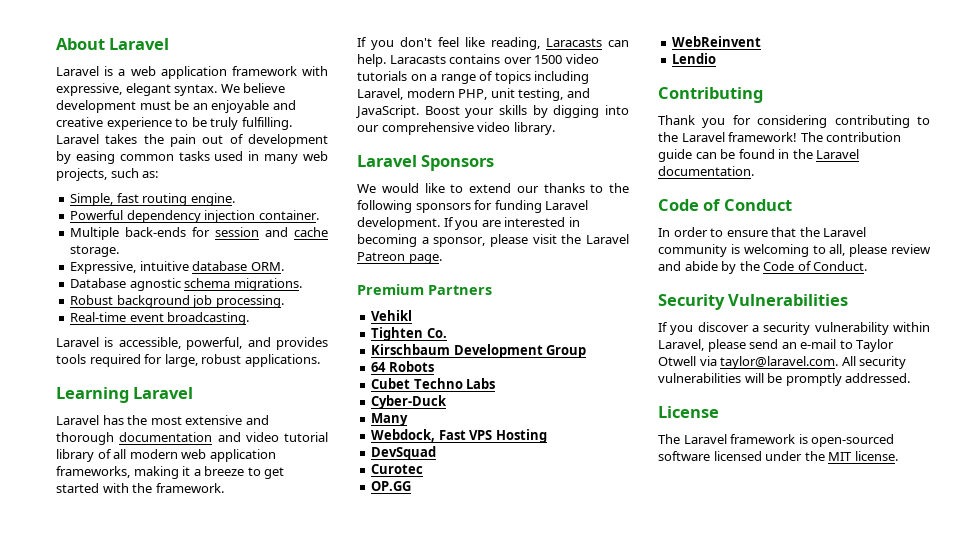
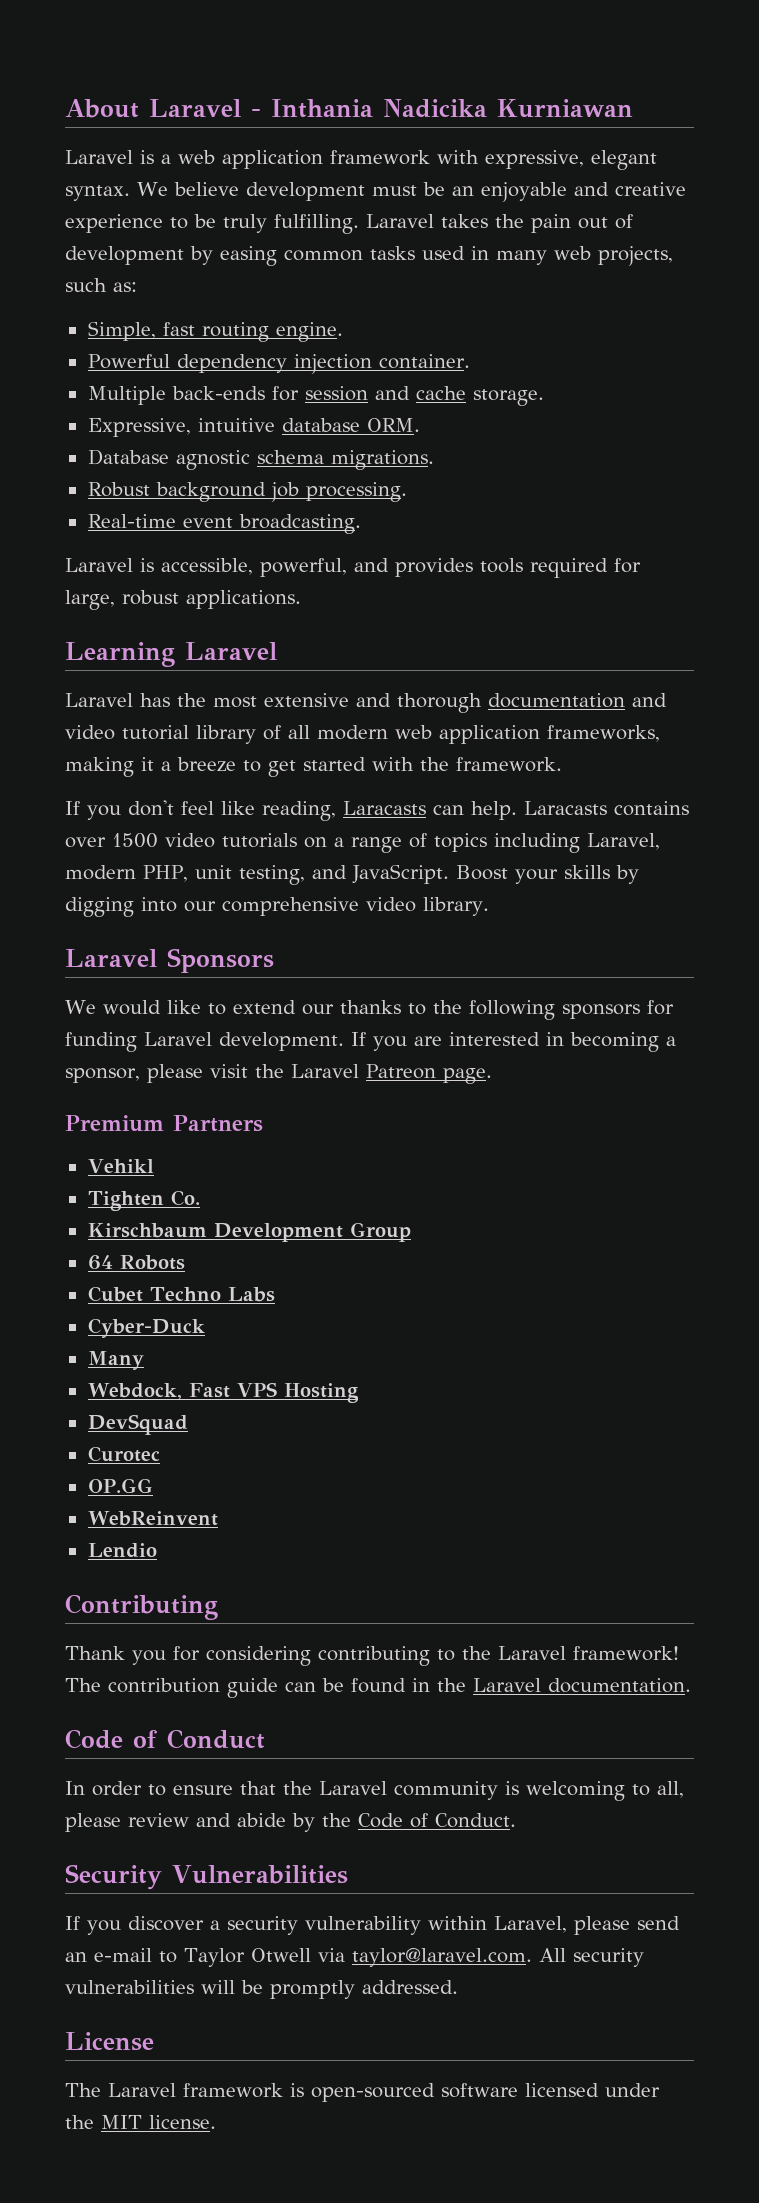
(170, 44) none -> [251,99,633,118] - Inthania Nadicika Kurniawan

